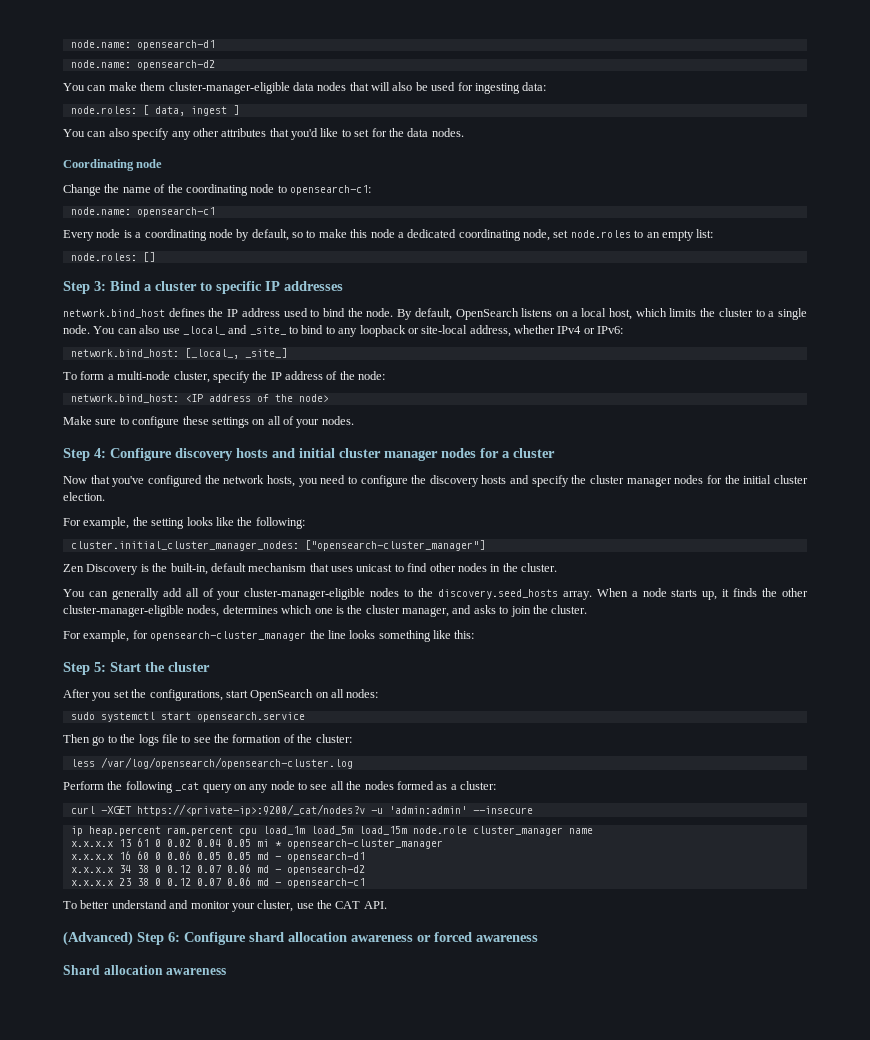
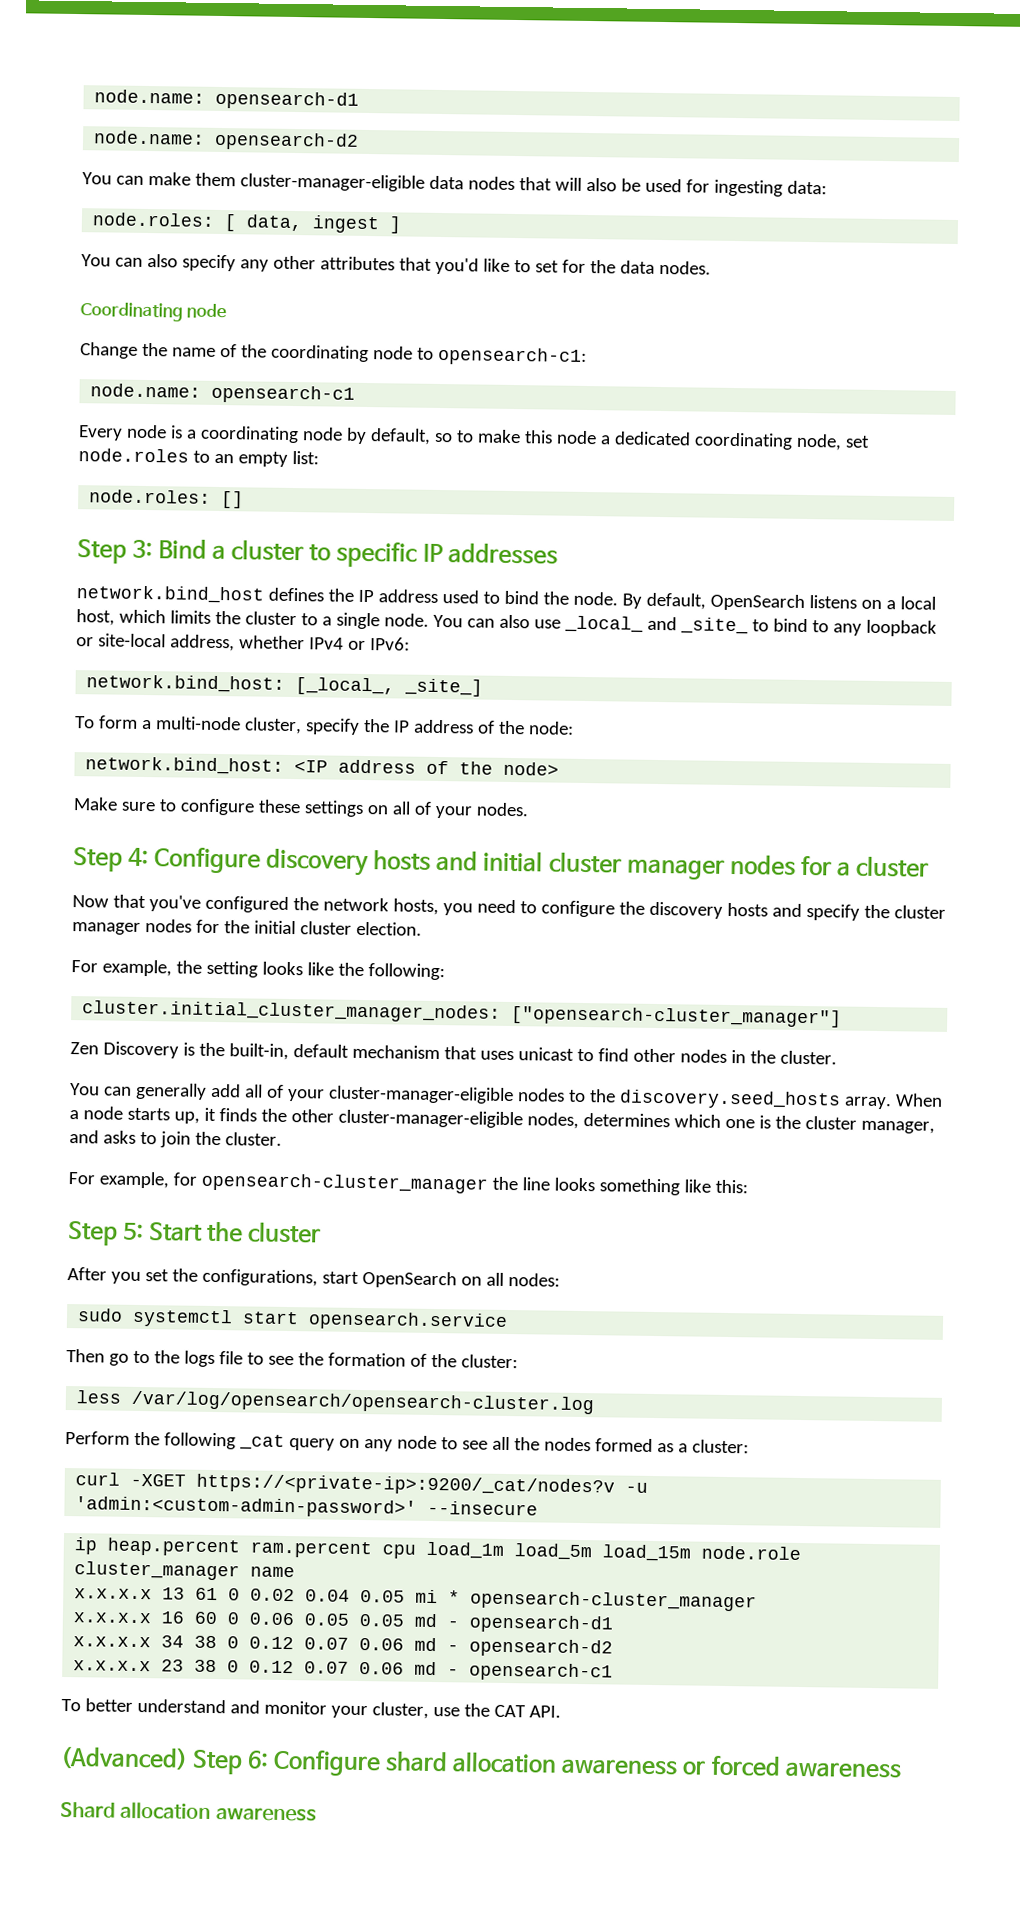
[388,806,467,814] 'admin:admin' -> [75,1496,418,1518] 'admin:<custom-admin-password>'

